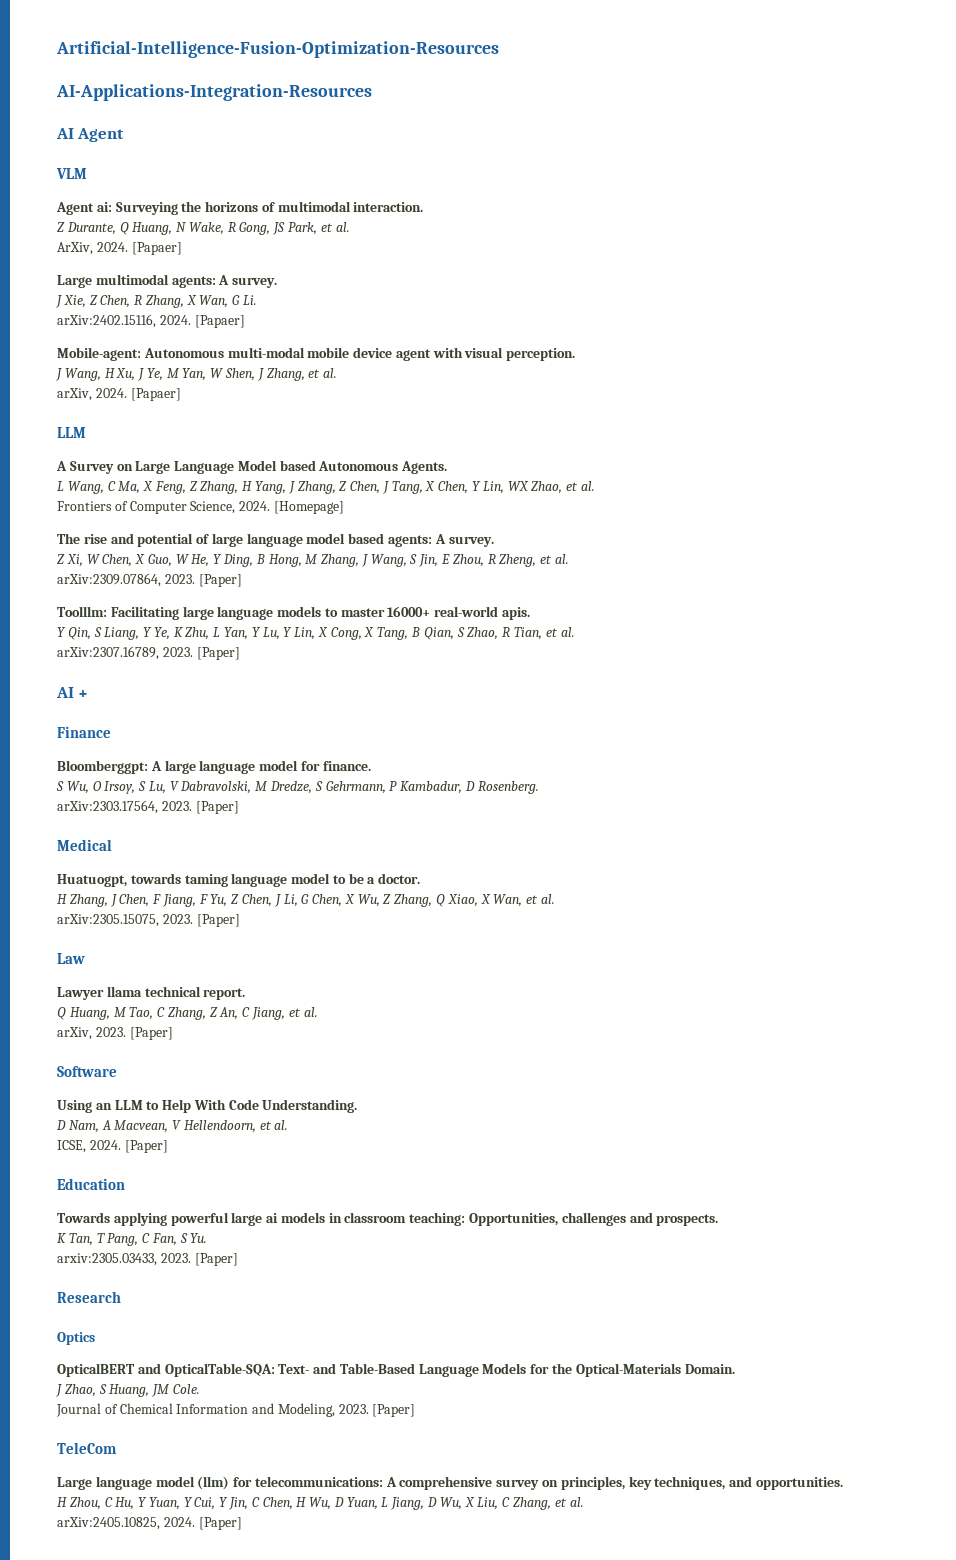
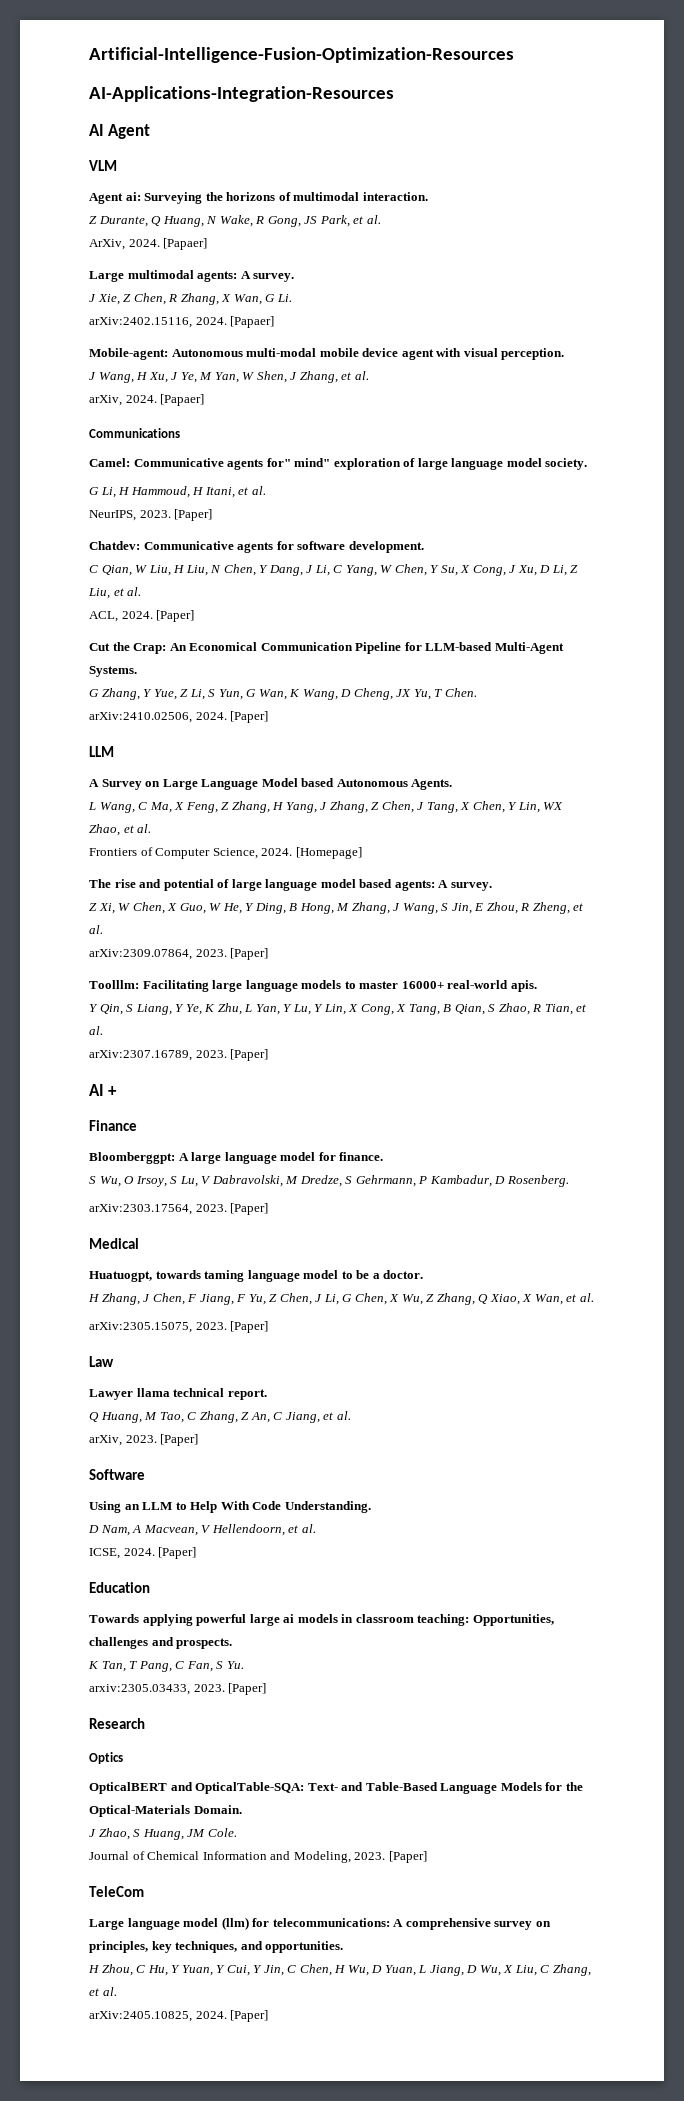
(181, 394) none -> [89,428,180,438] [89,458,588,470] [89,486,266,498] [89,509,213,521] [89,541,424,553] [89,564,579,576] [88,587,142,599] [89,610,195,622] [89,642,564,654] [89,666,137,677] [89,688,477,700] [89,711,269,723] // Communications // Camel: Communicative agents for" mind" exploration of large language model society. // G Li, H Hammoud, H Itani, et al. // NeurIPS, 2023. [Paper] // Chatdev: Communicative agents for software development. // C Qian, W Liu, H Liu, N Chen, Y Dang, J Li, C Yang, W Chen, Y Su, X Cong, J Xu, D Li, Z Liu, et al. // ACL, 2024. [Paper] // Cut the Crap: An Economical Communication Pipeline for LLM-based Multi-Agent Systems. // G Zhang, Y Yue, Z Li, S Yun, G Wan, K Wang, D Cheng, JX Yu, T Chen. // arXiv:2410.02506, 2024. [Paper]

